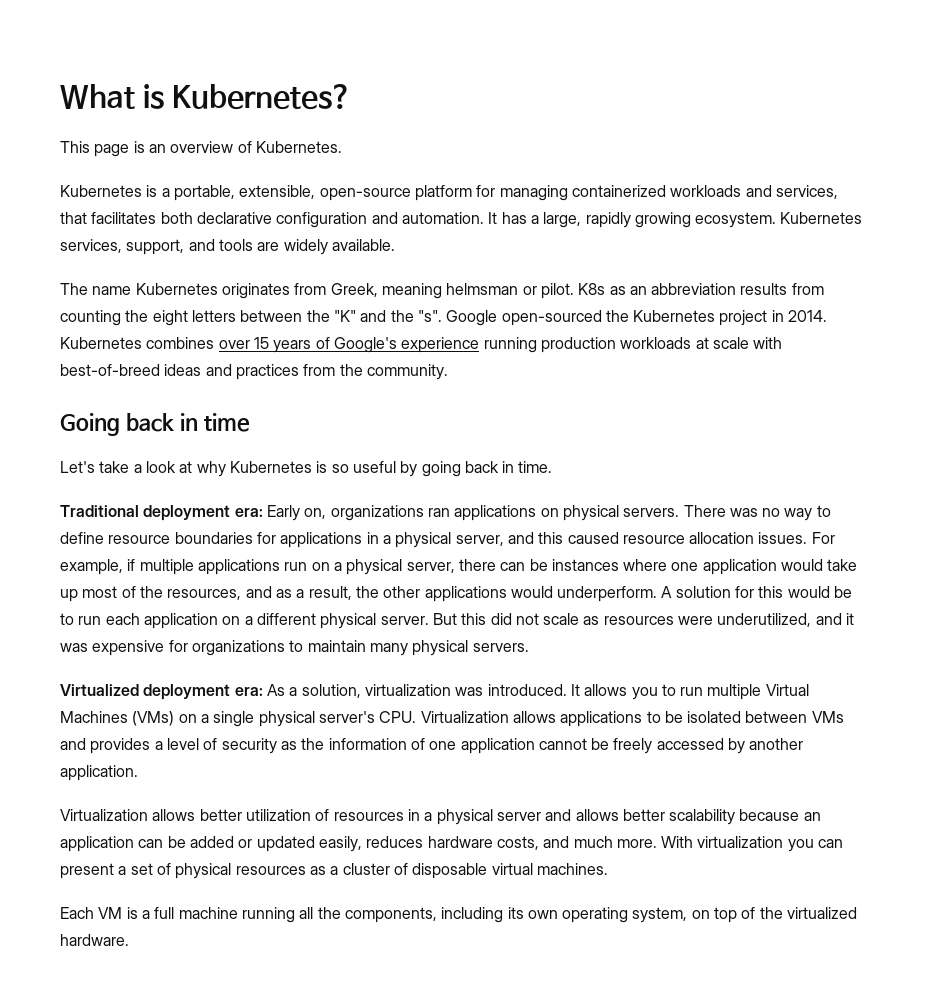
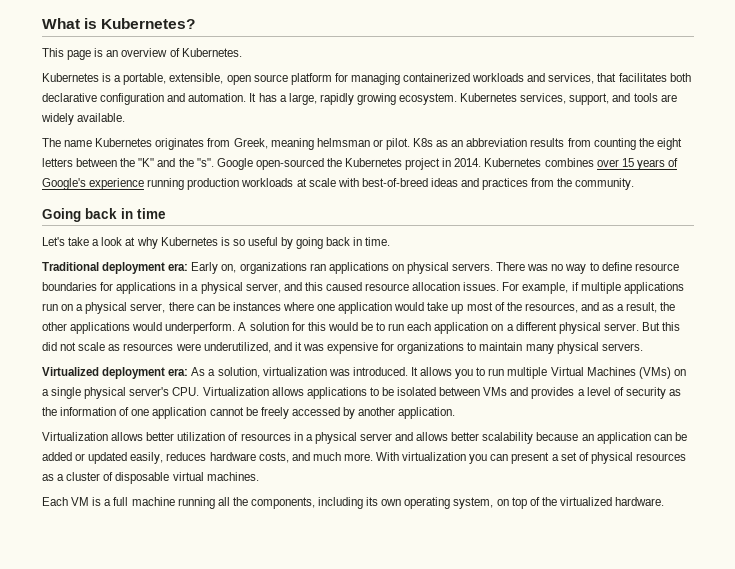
[319,188,411,201] open-source -> [226,74,288,85] open source

